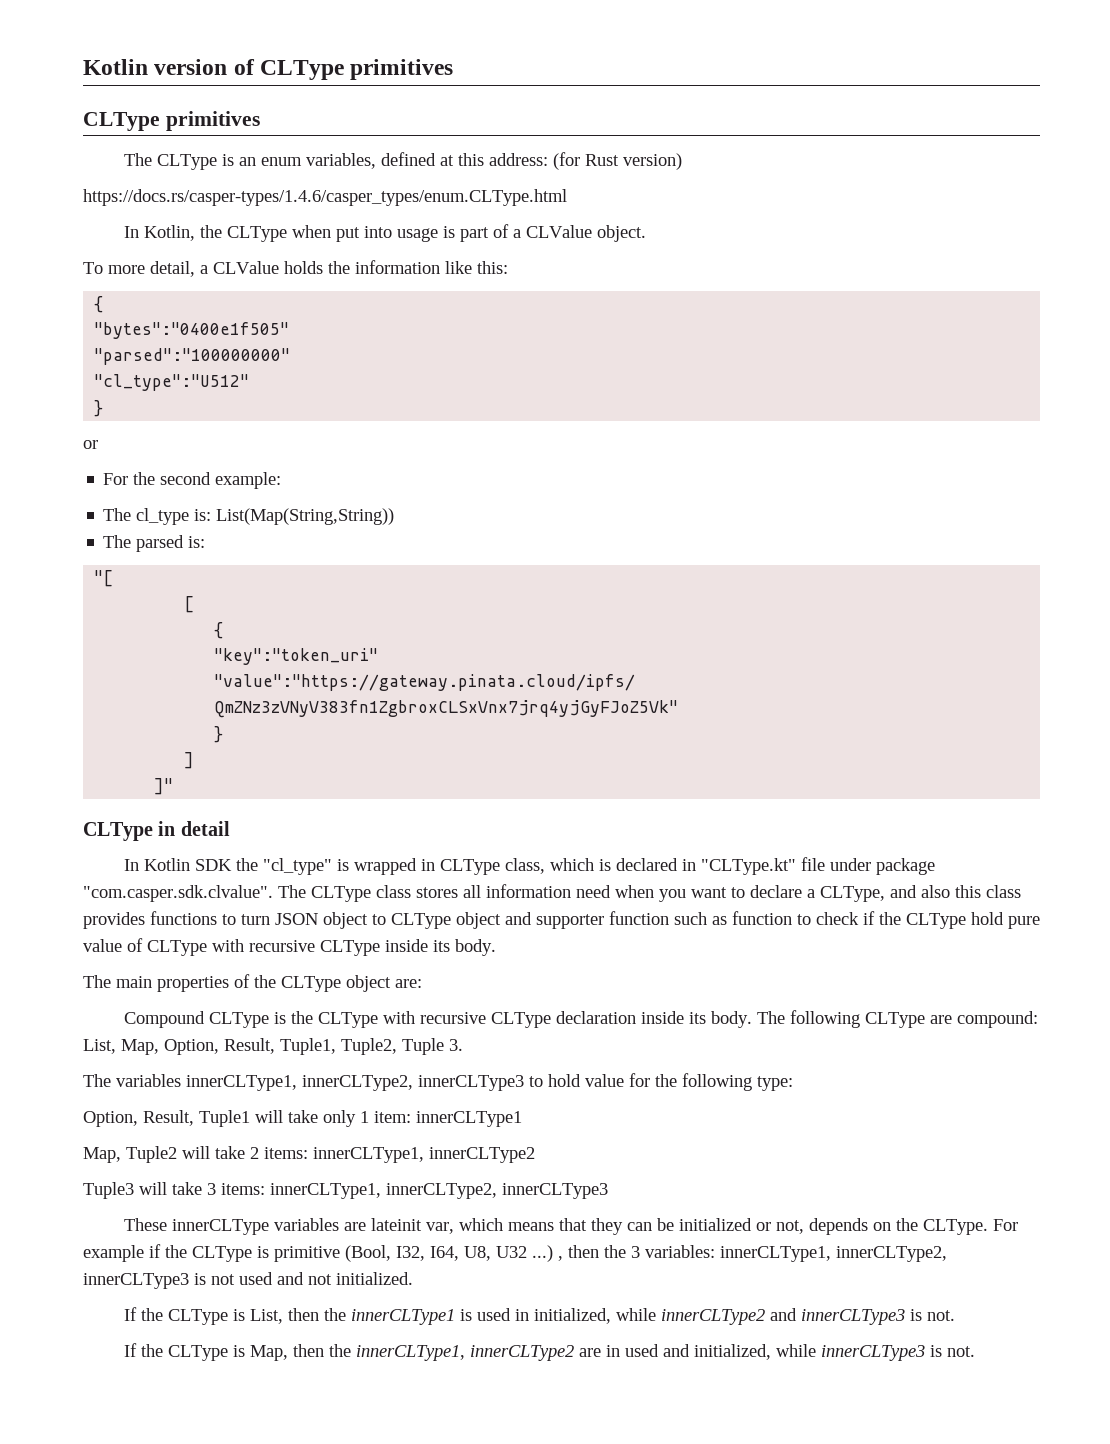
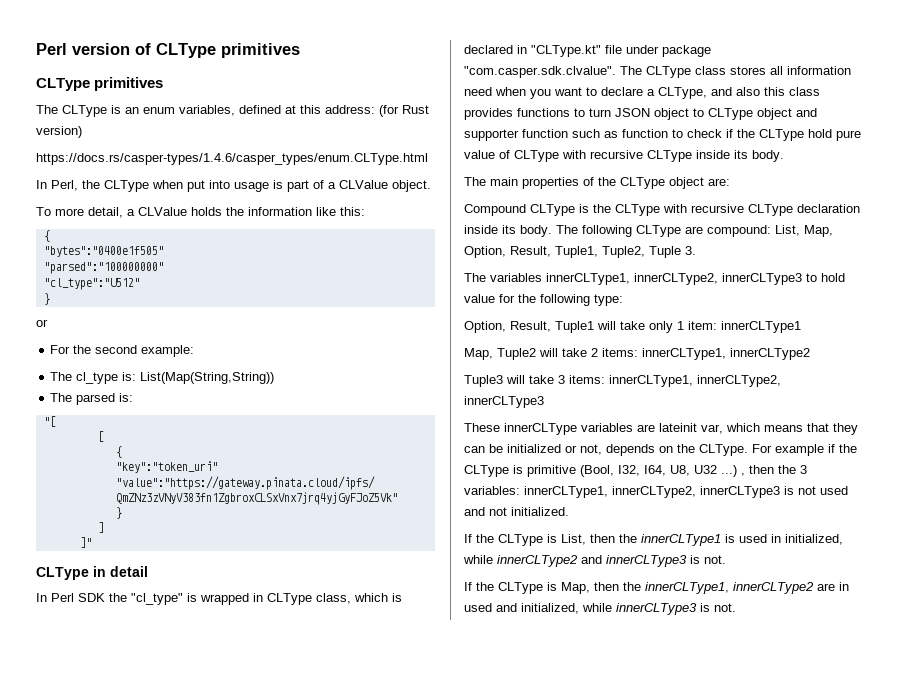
[83,59,148,75] Kotlin -> [36,43,67,55] Perl
[144,225,196,241] Kotlin, -> [51,180,78,191] Perl,
[144,858,191,871] Kotlin -> [51,593,74,602] Perl

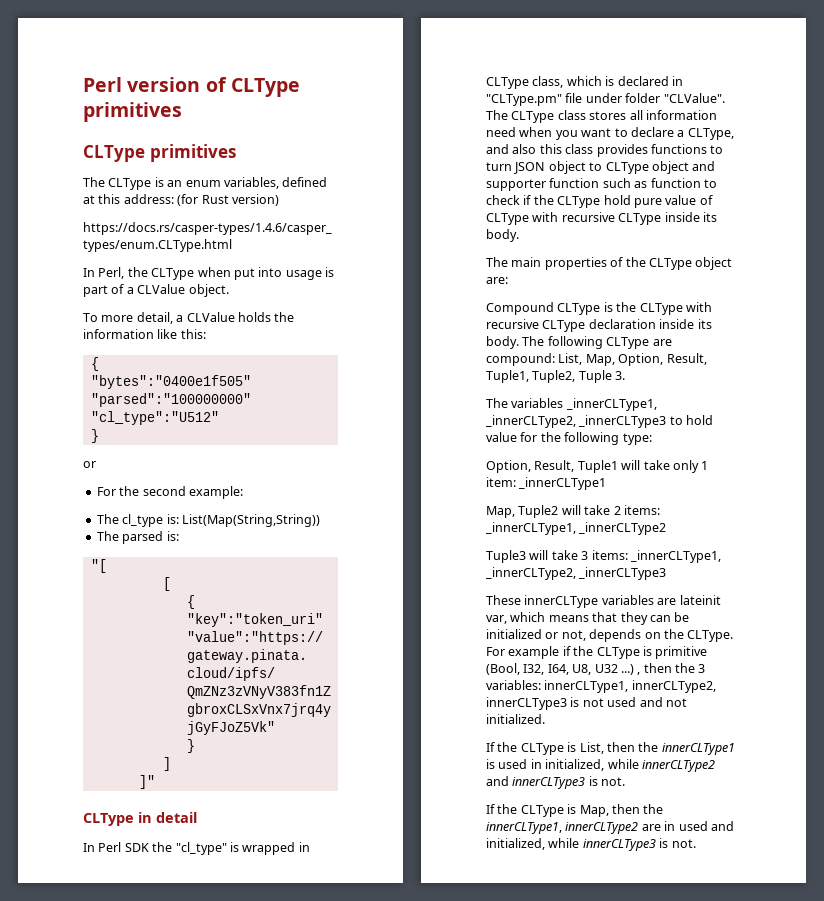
[531,45,601,57] "CLType.kt" -> [486,94,562,106] "CLType.pm"
[662,45,711,57] [464,66,616,78] package "com.casper.sdk.clvalue". -> [625,93,725,103] folder "CLValue".
[546,273,802,285] innerCLType1, innerCLType2, innerCLType3 -> [565,398,657,411] [485,415,667,428] _innerCLType1, _innerCLType2, _innerCLType3
[721,321,801,333] innerCLType1 -> [518,477,607,490] _innerCLType1
[642,348,810,360] innerCLType1, innerCLType2 -> [485,522,667,535] _innerCLType1, _innerCLType2
[609,375,781,387] [464,396,544,408] innerCLType1, innerCLType2, innerCLType3 -> [629,550,721,563] [485,567,667,580] _innerCLType1, _innerCLType2, _innerCLType3

